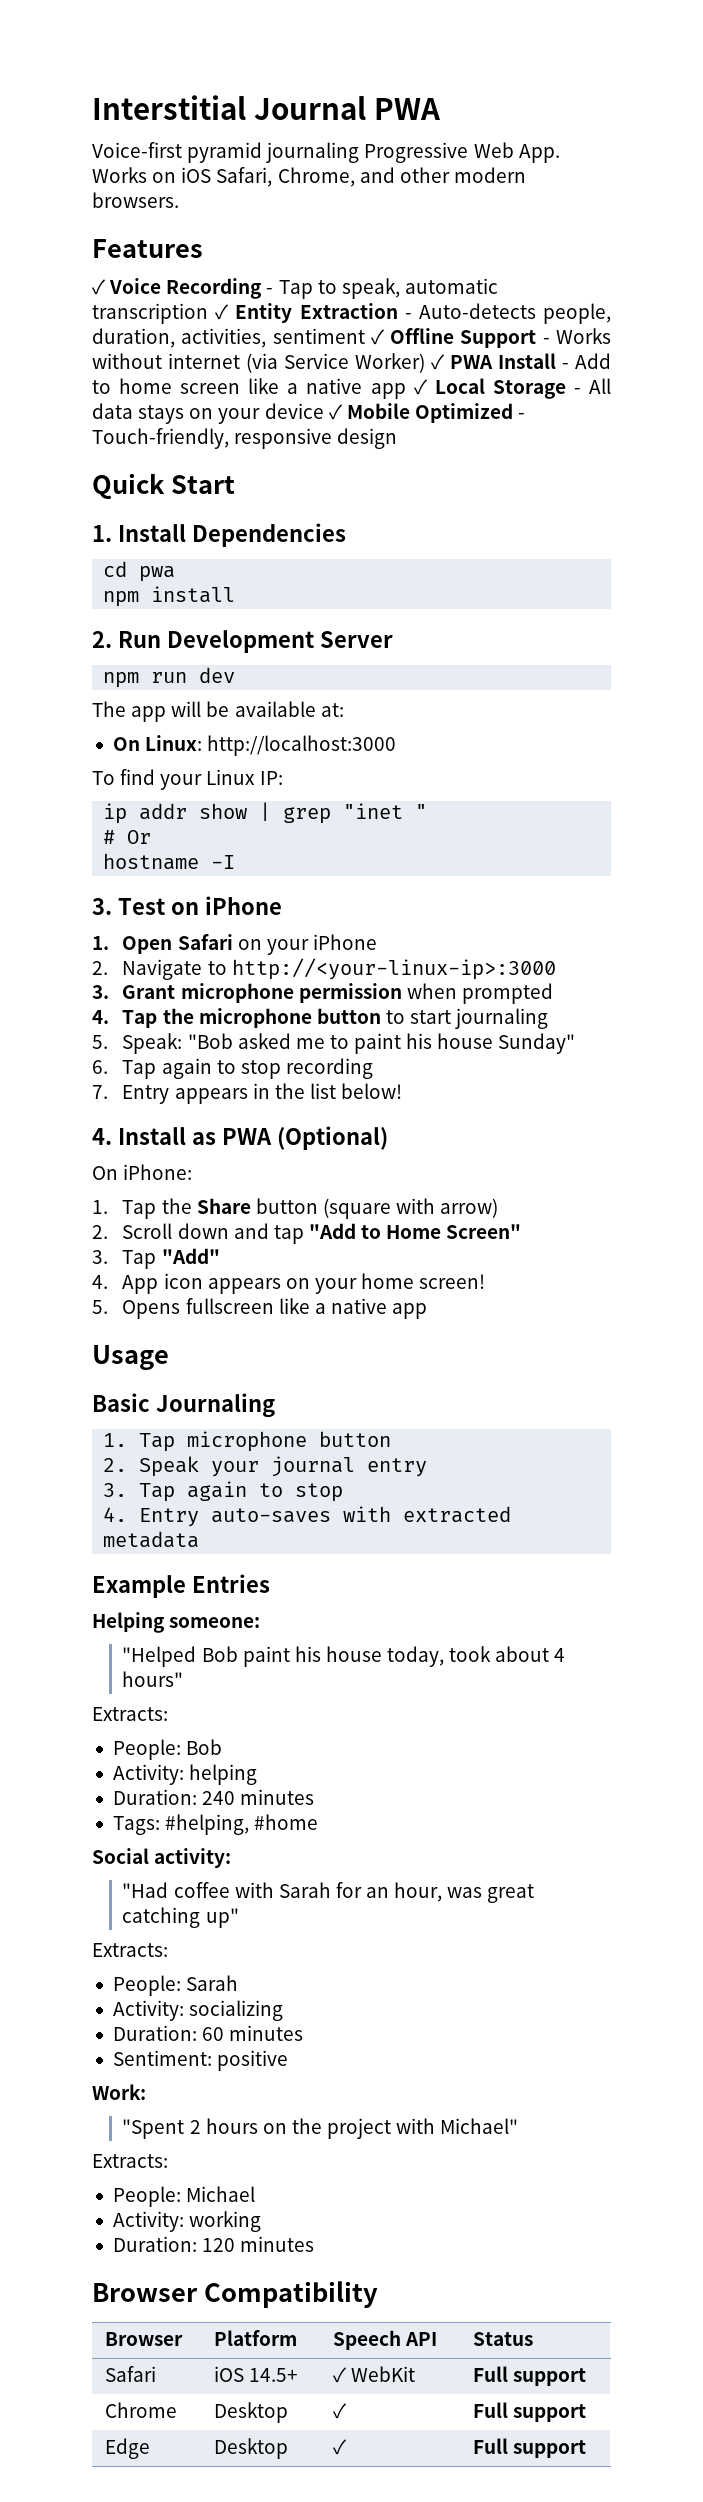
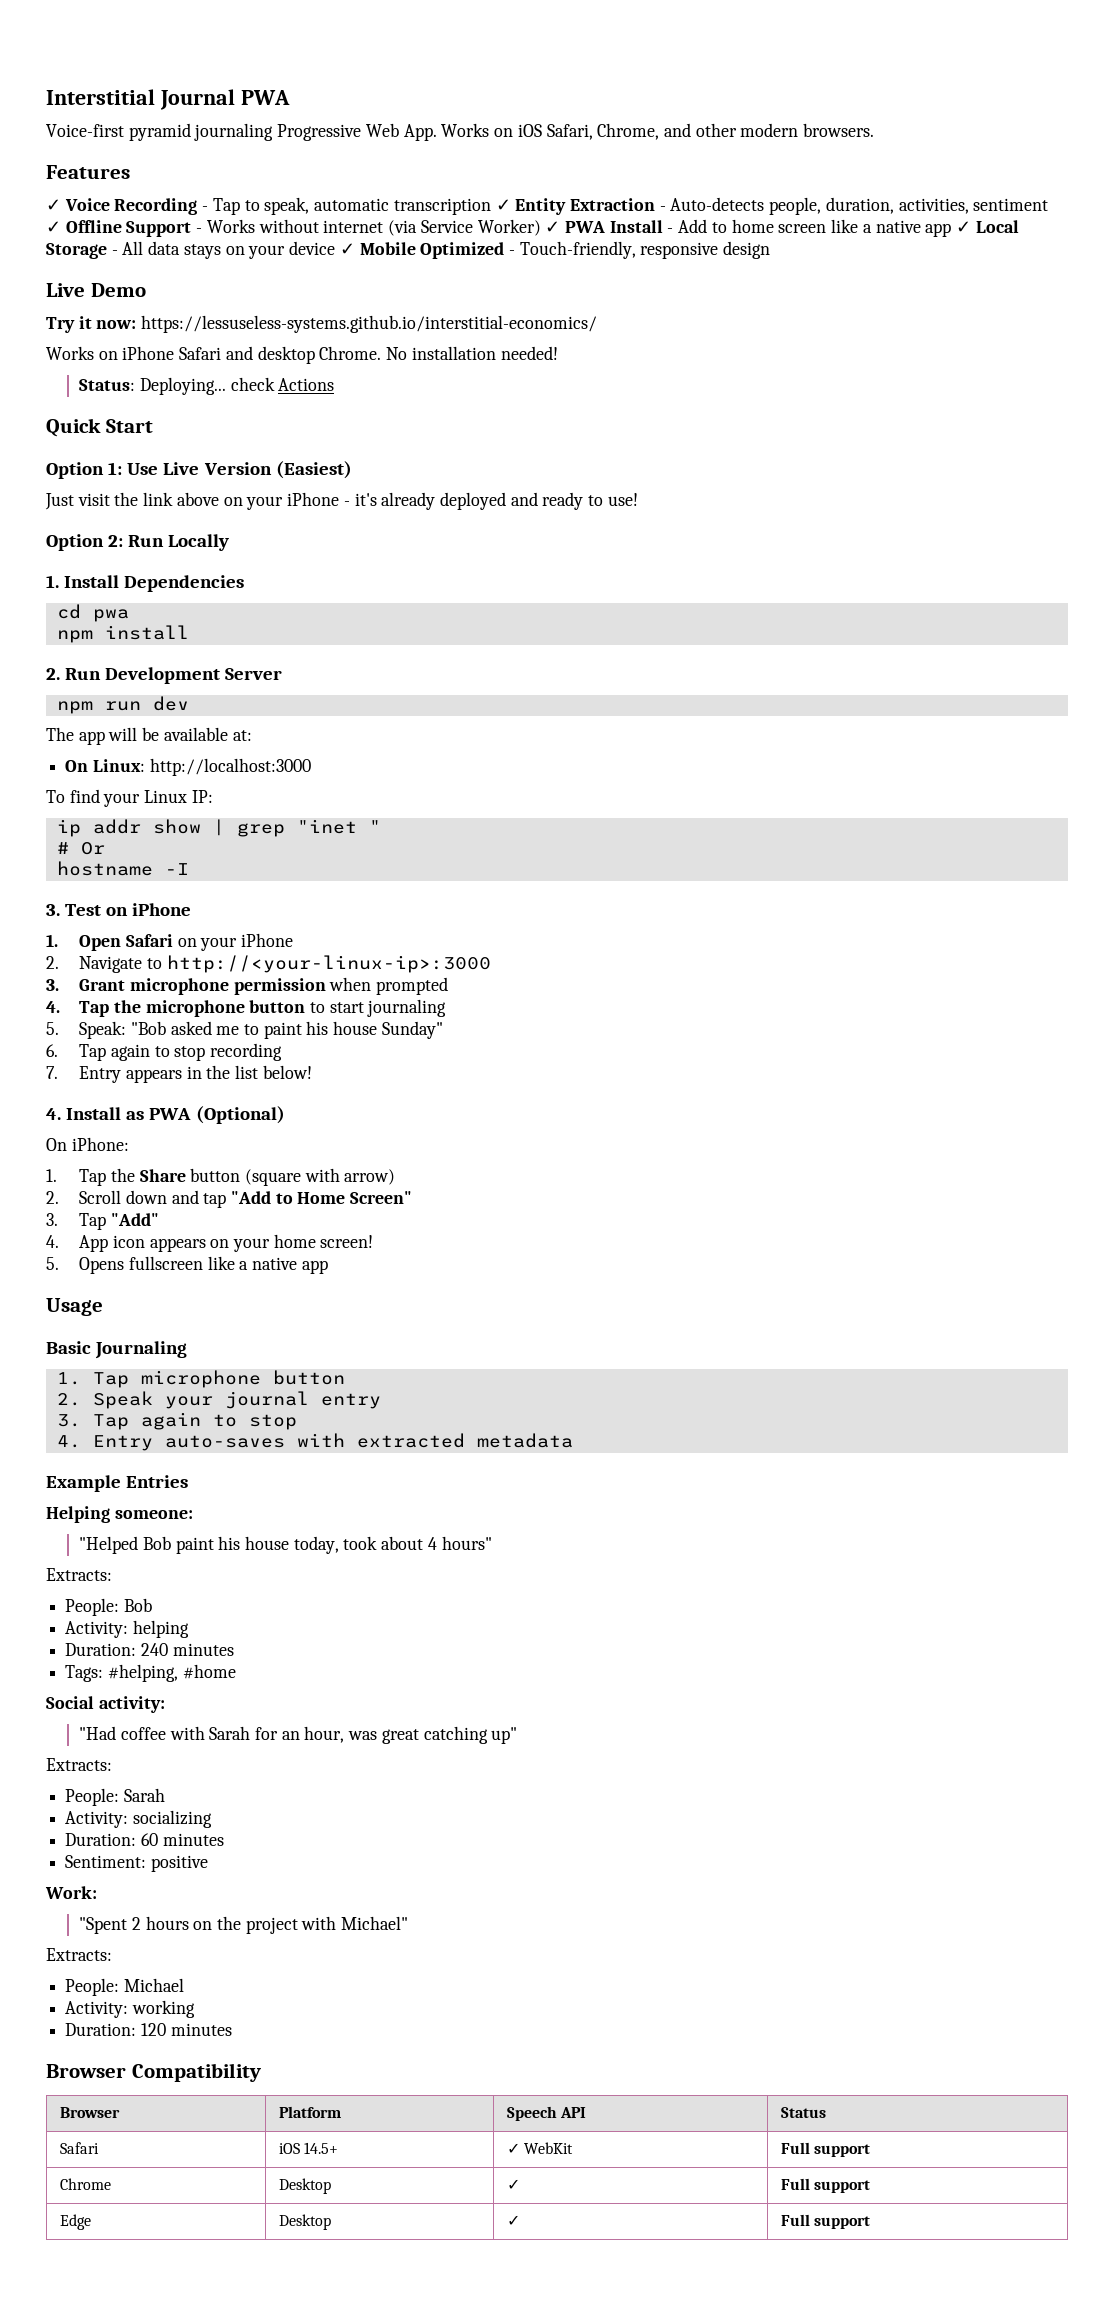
[92,473,235,500] Quick Start -> [46,283,146,297] [46,315,598,333] [46,346,558,364] [79,377,335,395] [46,418,153,437] [46,461,352,479] [45,492,638,510] [46,534,230,551] Live Demo // Try it now: https://lessuseless-systems.github.io/interstitial-economics/ // Works on iPhone Safari and desktop Chrome. No installation needed! // Status: Deploying... check Actions // Quick Start // Option 1: Use Live Version (Easiest) // Just visit the link above on your iPhone - it's already deployed and ready to use! // Option 2: Run Locally

